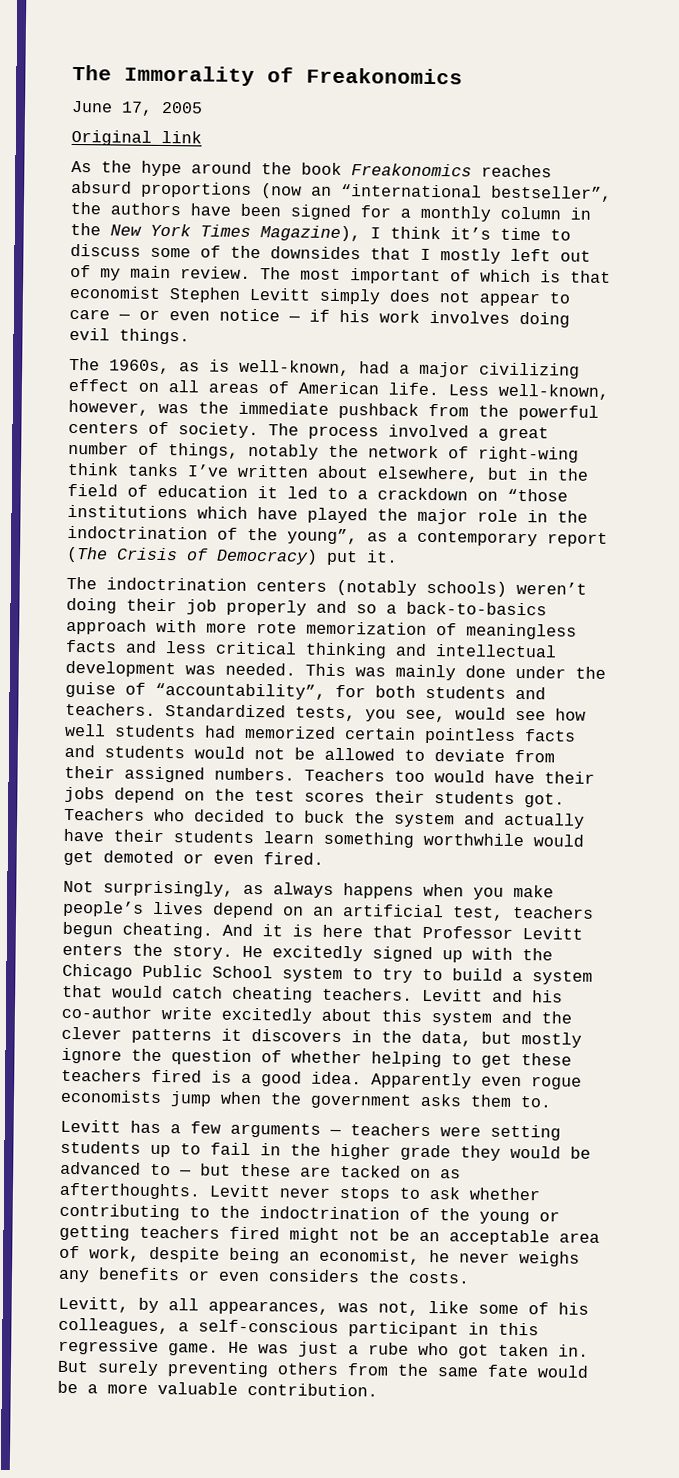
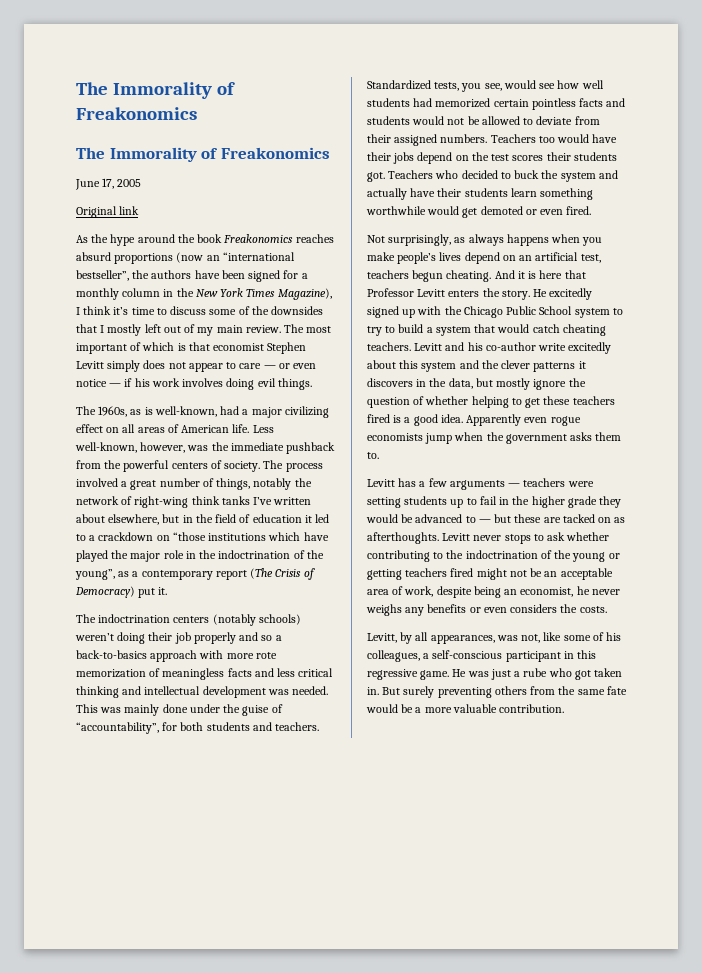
[72,64,463,87] The Immorality of Freakonomics -> [76,82,236,99] [76,107,197,120] [76,147,330,162] The Immorality of Freakonomics // The Immorality of Freakonomics

